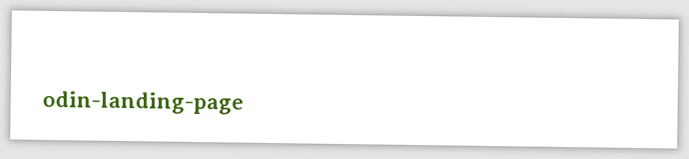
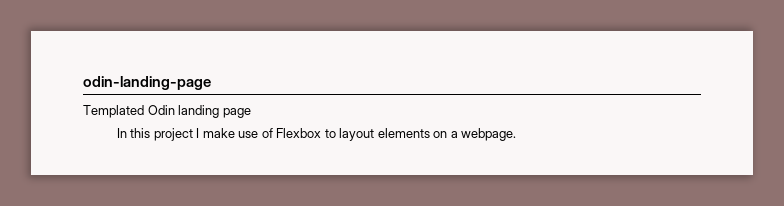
(244, 102) none -> [83,105,251,118] [116,128,517,141] // Templated Odin landing page // In this project I make use of Flexbox to layout elements on a webpage.

